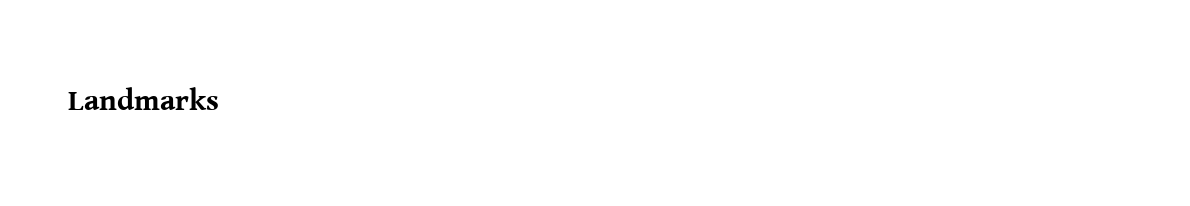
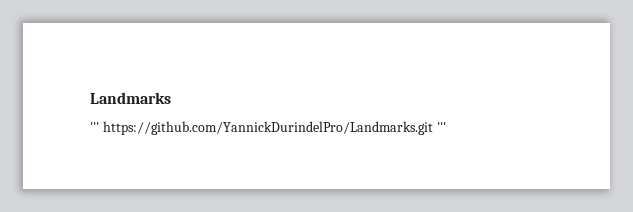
(219, 98) none -> [90,121,446,135] // ''' https://github.com/YannickDurindelPro/Landmarks.git '''

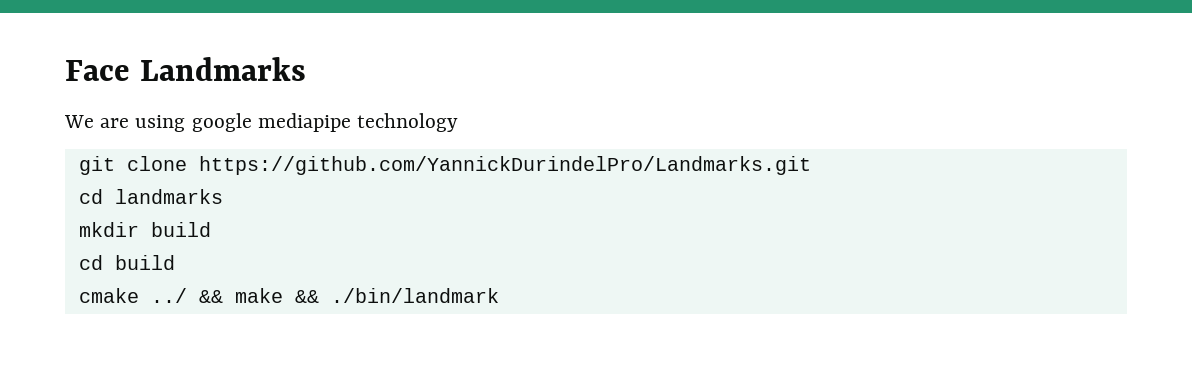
(90, 98) none -> [65,60,130,81] Face
[90,121,446,135] ''' https://github.com/YannickDurindelPro/Landmarks.git ''' -> [64,113,459,132] [78,156,811,175] [78,189,223,204] [78,222,211,237] [78,255,175,270] [78,288,499,303] We are using google mediapipe technology // git clone https://github.com/YannickDurindelPro/Landmarks.git // cd landmarks // mkdir build // cd build // cmake ../ && make && ./bin/landmark

